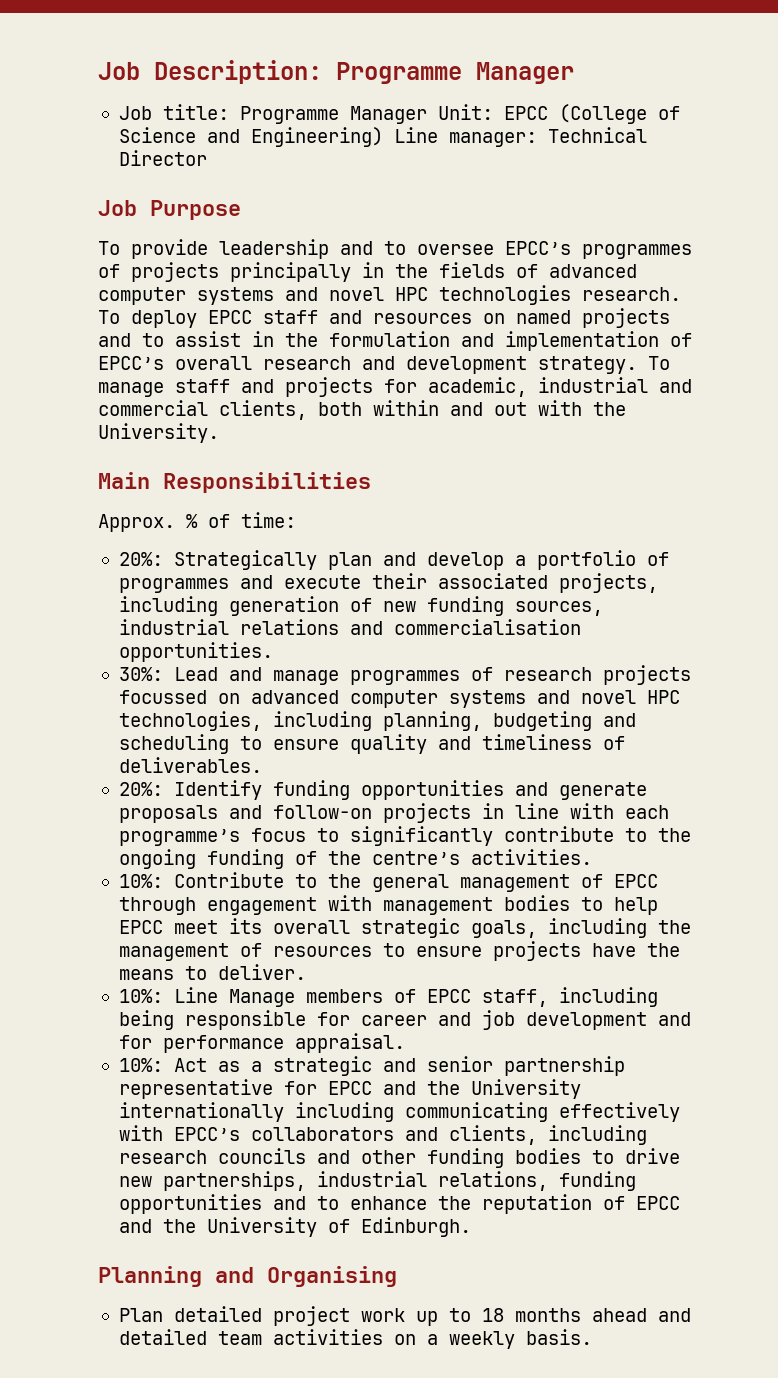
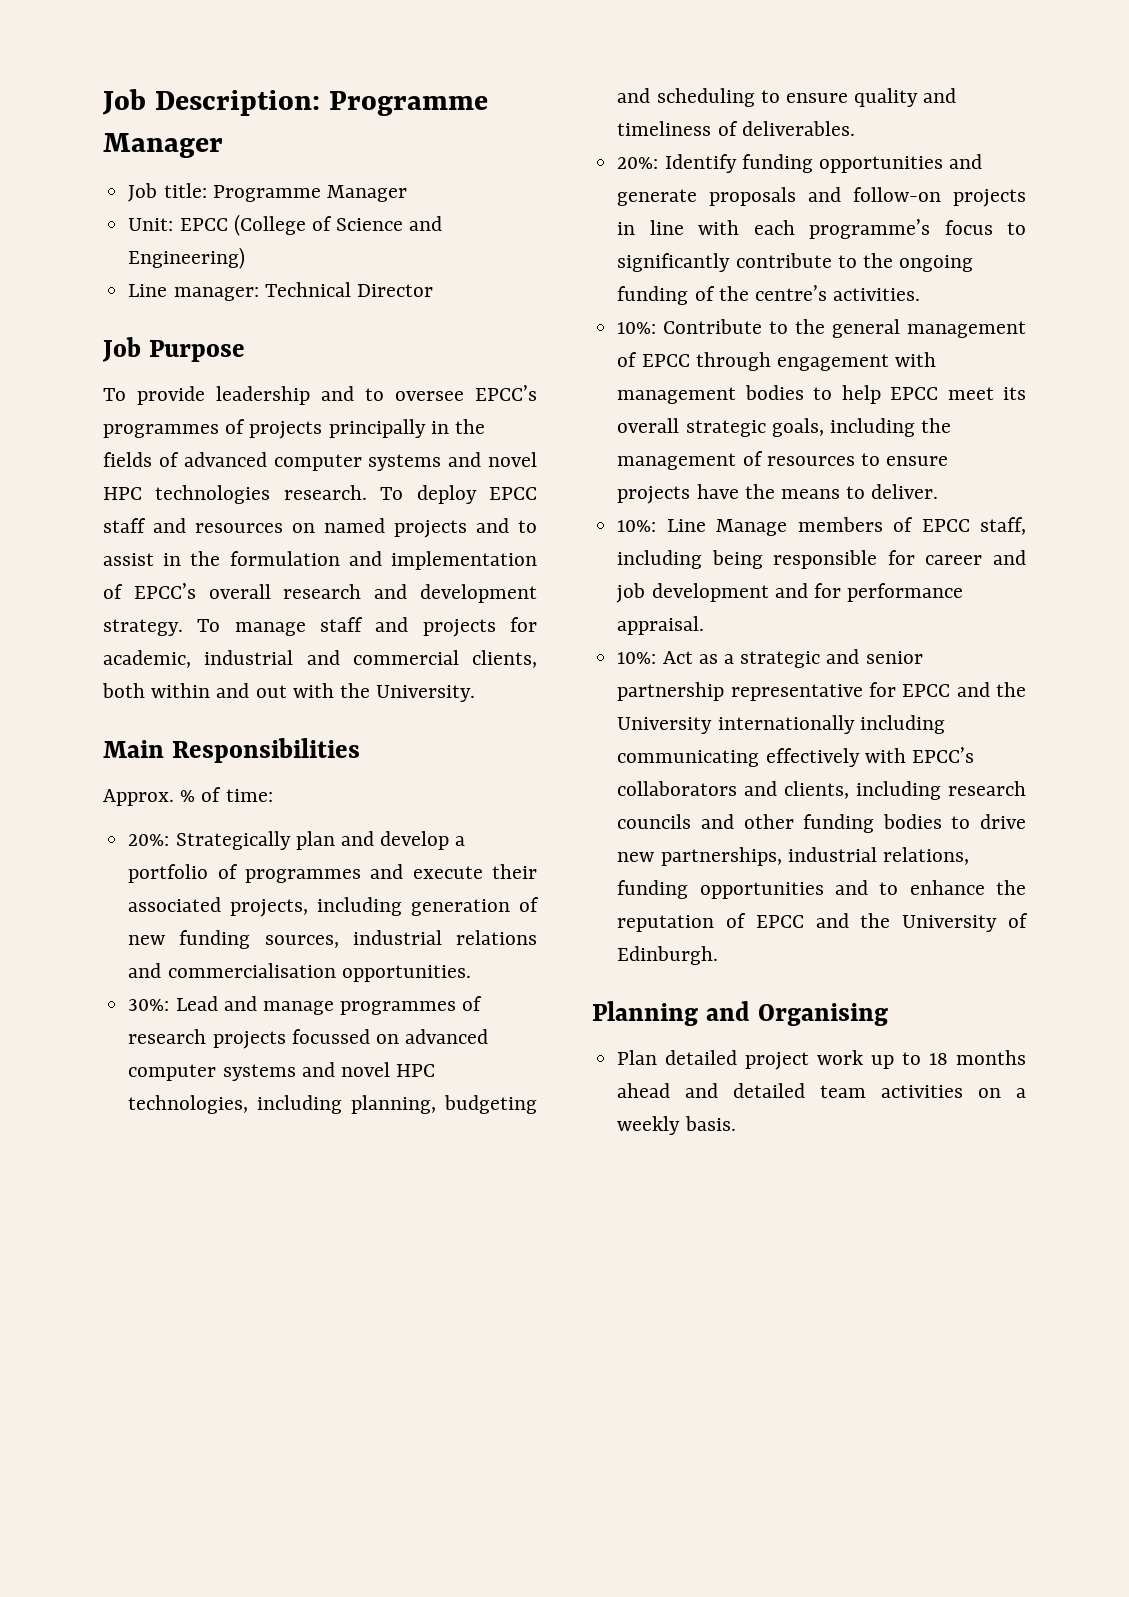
(427, 115) none -> (407, 193) //
(383, 137) none -> (246, 258) //

